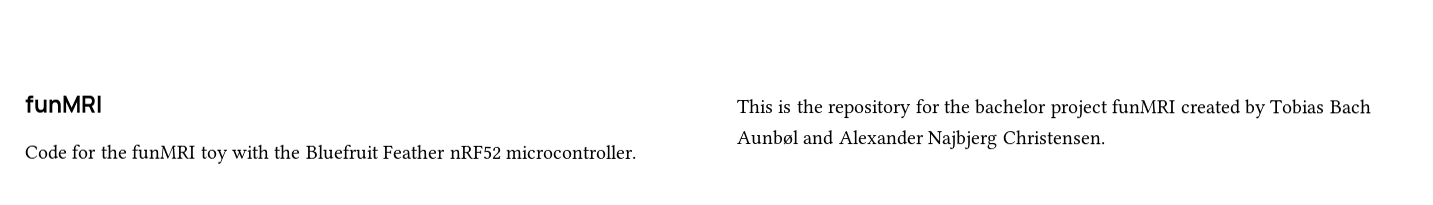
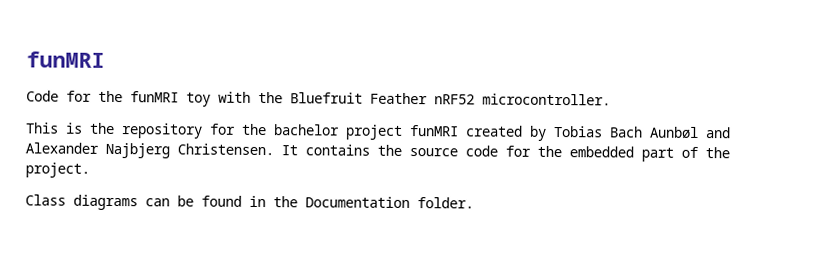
(1105, 137) none -> [281,144,730,162] [25,162,90,178] [25,194,474,211] It contains the source code for the embedded part of the project. // Class diagrams can be found in the Documentation folder.

